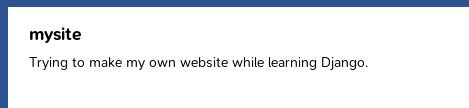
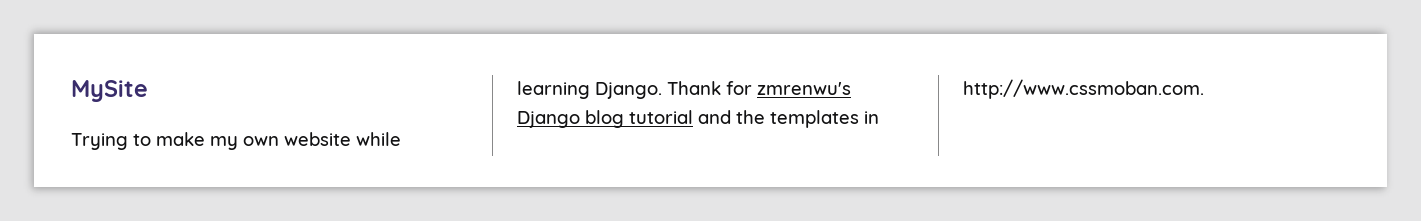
[29,27,82,43] mysite -> [71,80,148,102] MySite
(368, 64) none -> [667,81,851,95] [517,110,879,128] [963,79,1204,99] Thank for zmrenwu's Django blog tutorial and the templates in http://www.cssmoban.com.

